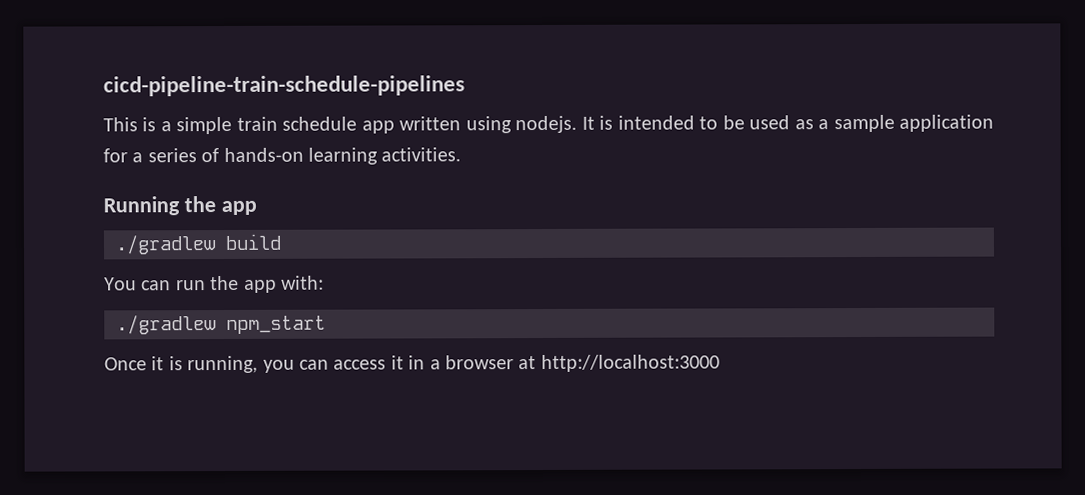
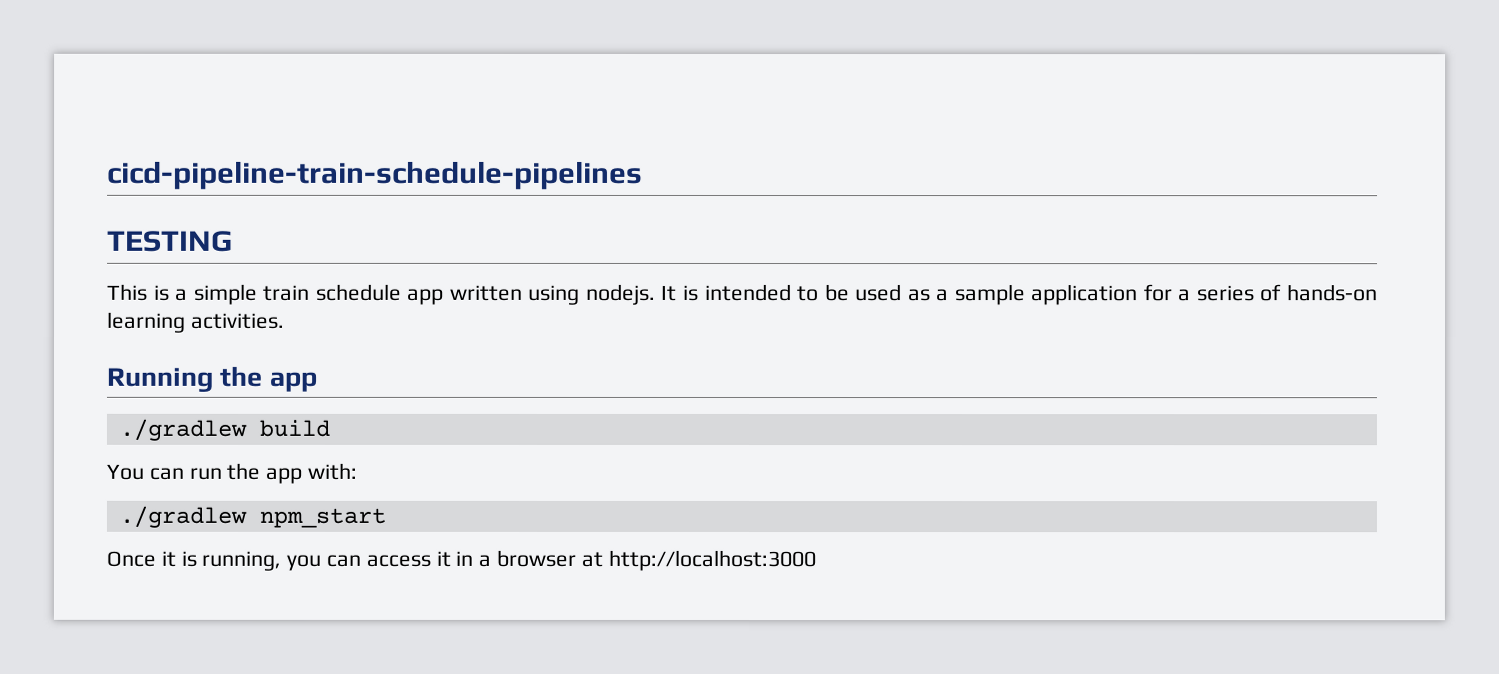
(465, 86) none -> [107,230,233,252] // TESTING

